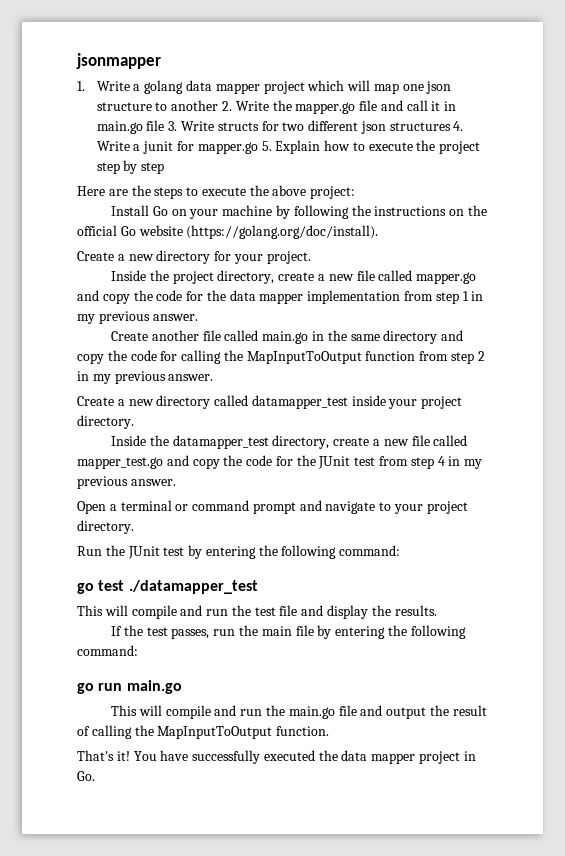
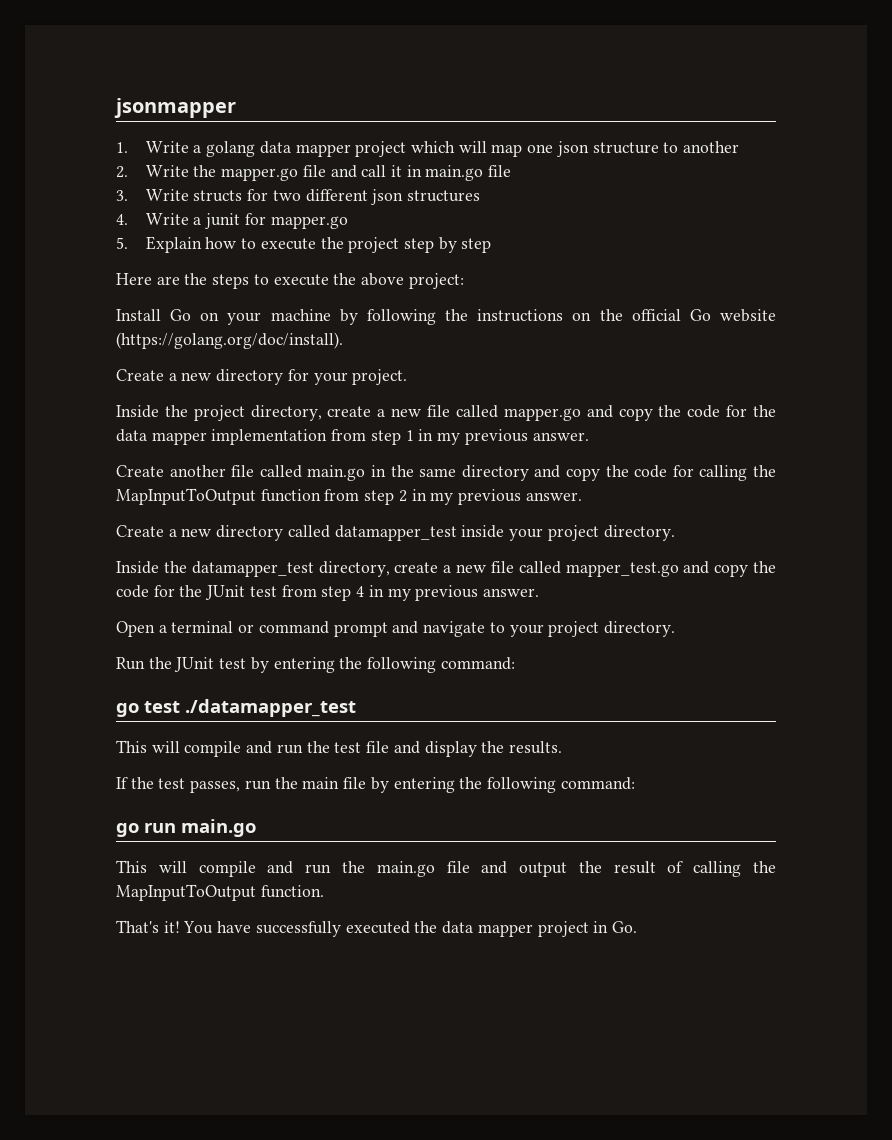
(219, 105) none -> (740, 147) //
(165, 125) none -> (512, 171) //
(451, 126) none -> (480, 196) //
(258, 148) none -> (348, 222) //

